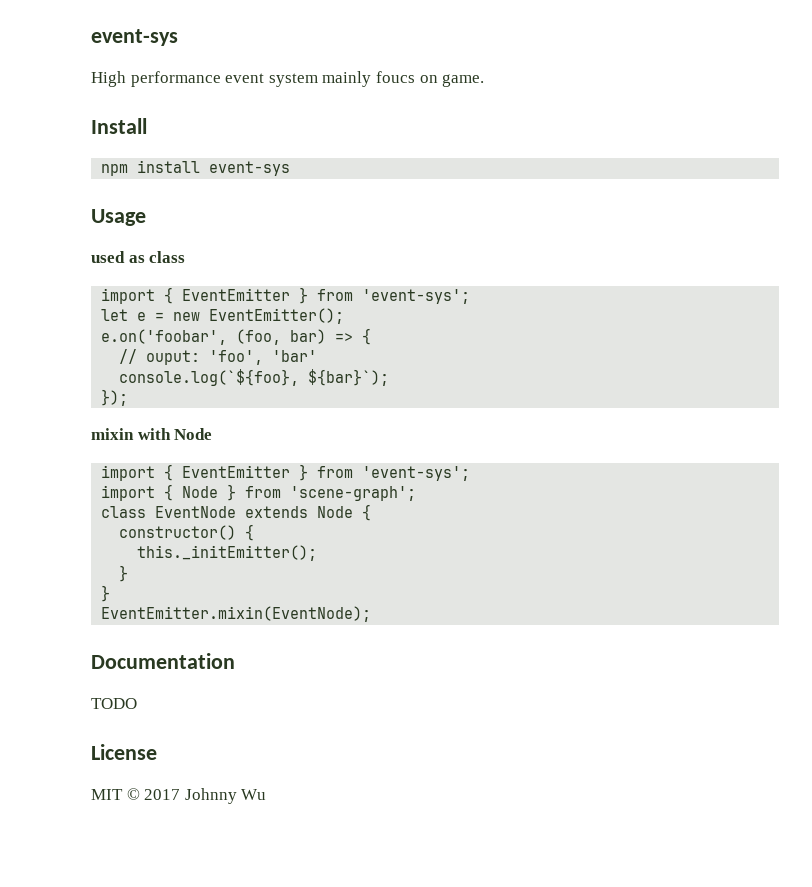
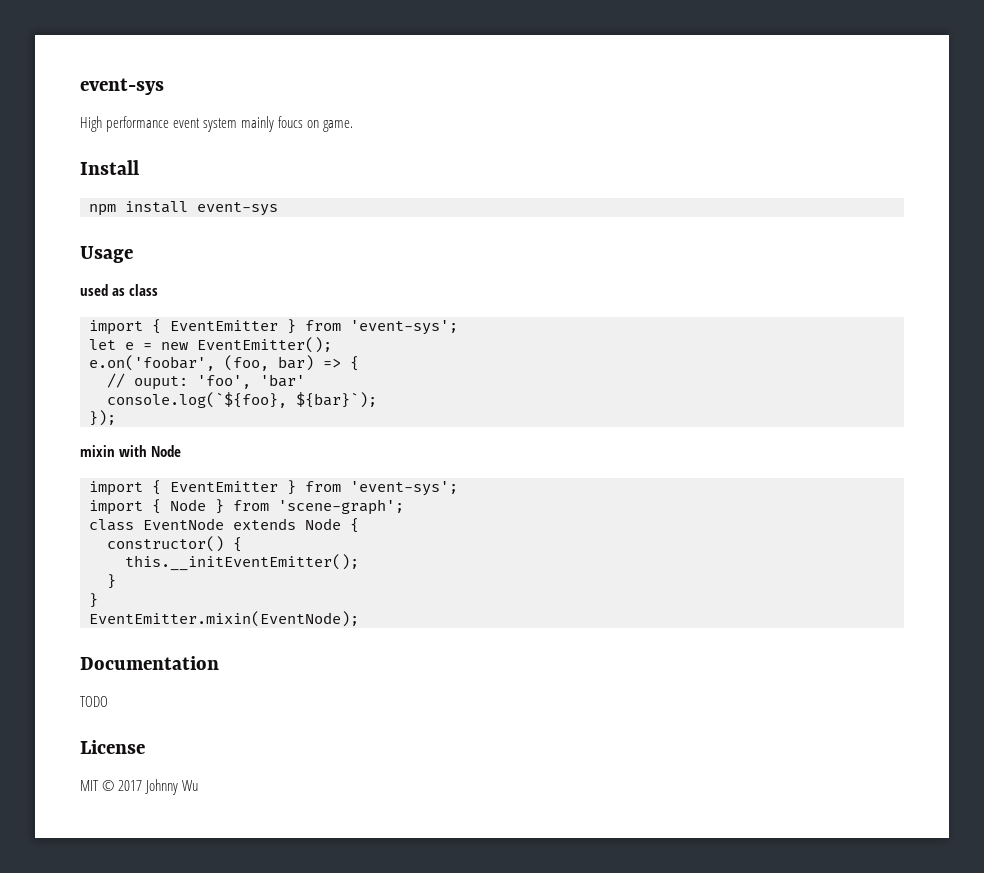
[137,545,318,561] this._initEmitter(); -> [125,554,359,571] this.__initEventEmitter();

